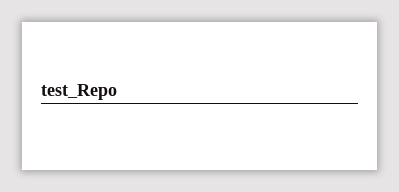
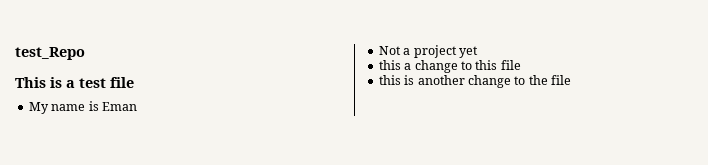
(117, 92) none -> [15,77,134,88] [28,101,137,114] [378,45,478,58] [378,60,521,73] [378,75,571,88] // This is a test file // My name is Eman // Not a project yet // this a change to this file // this is another change to the file

